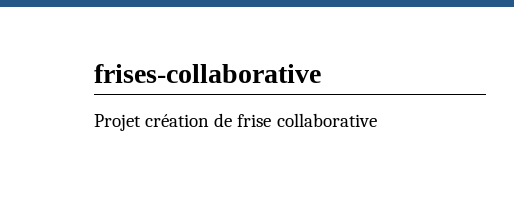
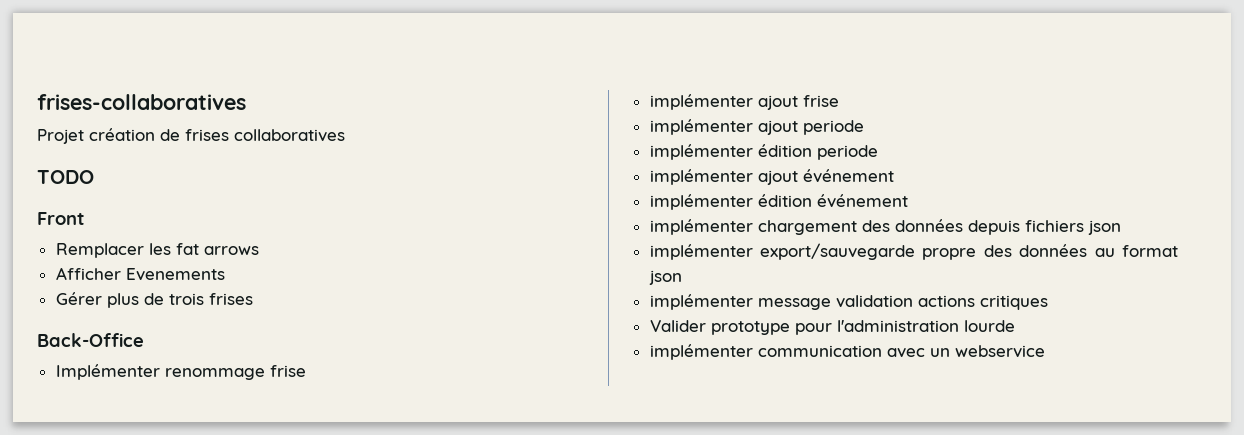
[94,64,321,83] frises-collaborative -> [37,94,246,110] frises-collaboratives
[237,113,377,127] frise collaborative -> [185,129,345,142] [37,170,94,184] [37,212,85,225] [55,243,259,258] [55,267,225,281] [55,292,253,308] [37,333,144,347] [55,364,306,380] [649,94,839,110] [649,119,864,135] [649,144,878,160] [649,169,894,185] [649,194,908,210] [649,219,1121,235] [649,243,1178,260] [648,270,682,285] [649,294,1048,310] [649,320,1015,335] [649,344,1045,360] frises collaboratives // TODO // Front // Remplacer les fat arrows // Afficher Evenements // Gérer plus de trois frises // Back-Office // Implémenter renommage frise // implémenter ajout frise // implémenter ajout periode // implémenter édition periode // implémenter ajout événement // implémenter édition événement // implémenter chargement des données depuis fichiers json // implémenter export/sauvegarde propre des données au format json // implémenter message validation actions critiques // Valider prototype pour l'administration lourde // implémenter communication avec un webservice

